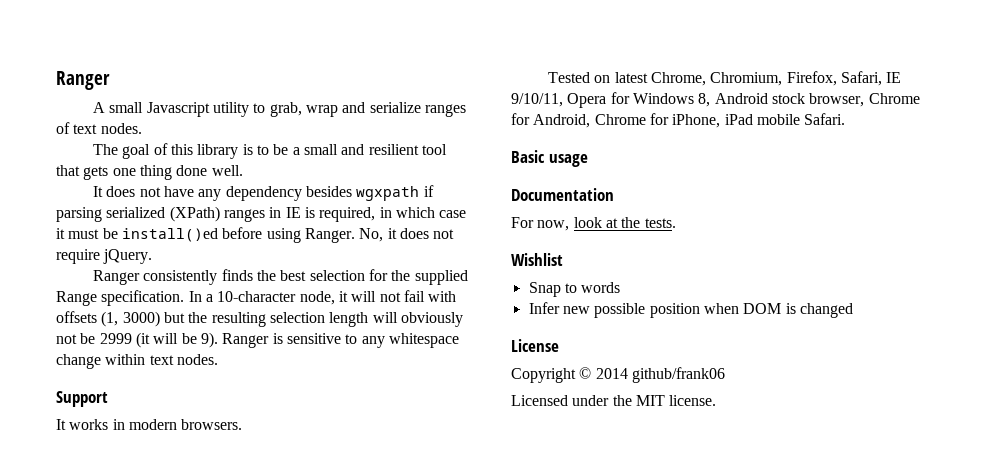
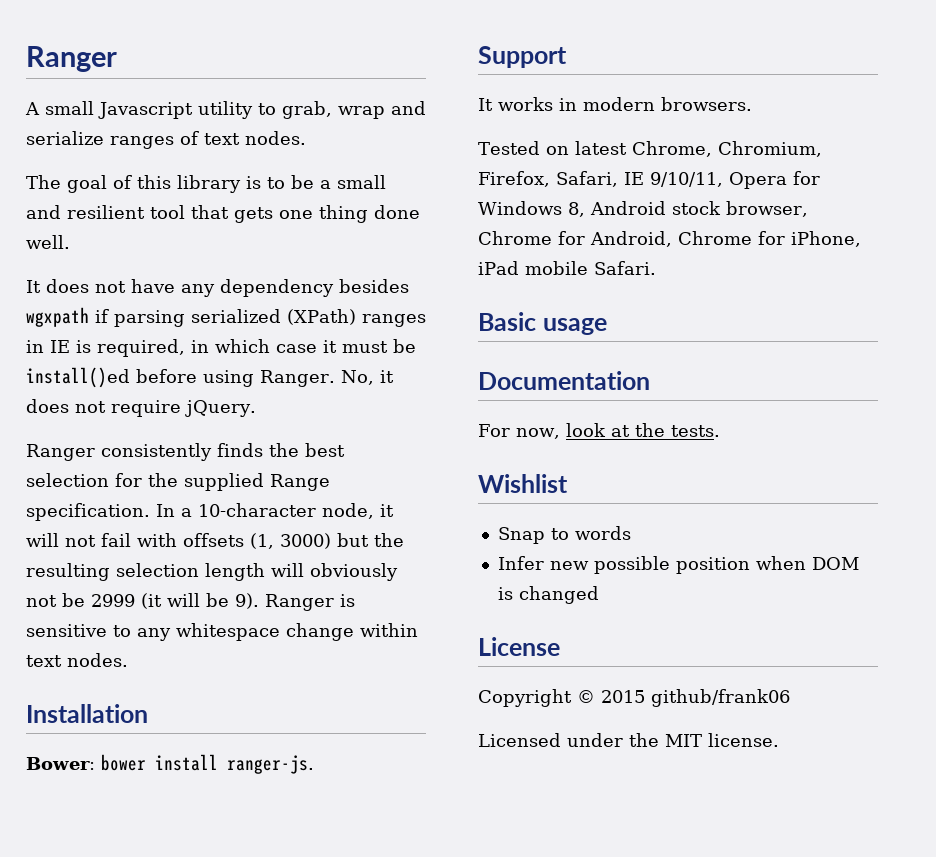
(218, 359) none -> [26,704,148,723] [26,754,314,774] // Installation // Bower: bower install ranger-js.
[595,368,628,379] 2014 -> [601,690,645,703] 2015

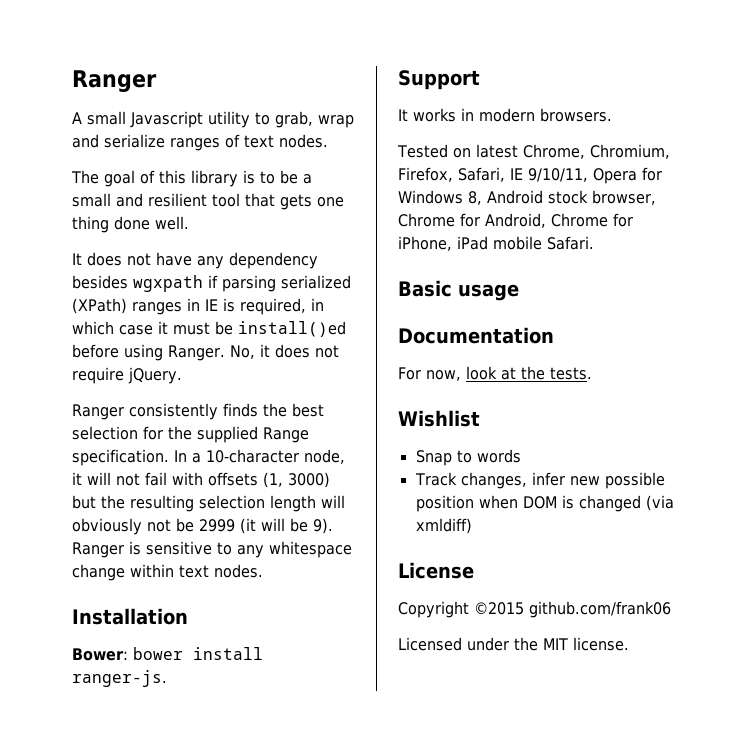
[497,556,544,570] Infer -> [414,472,565,489] Track changes, infer
(599, 595) none -> [645,495,674,511] [415,518,472,534] (via xmldiff)
[577,689,790,707] © 2015 github/frank06 -> [474,601,671,618] ©2015 github.com/frank06

